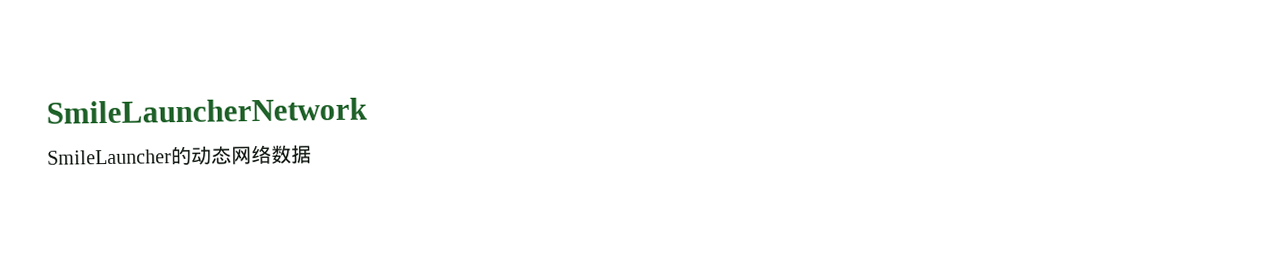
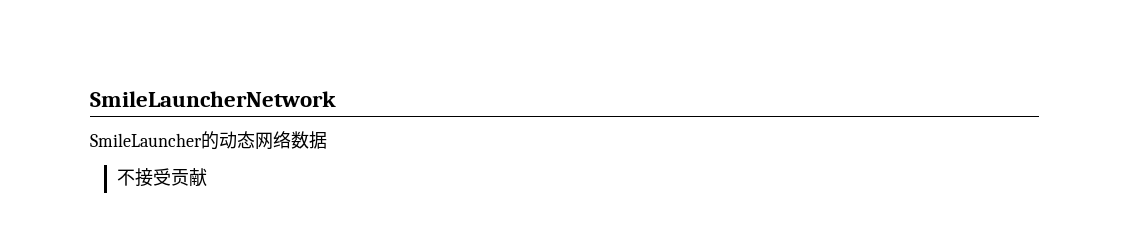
(312, 154) none -> [117,168,208,187] // 不接受贡献

